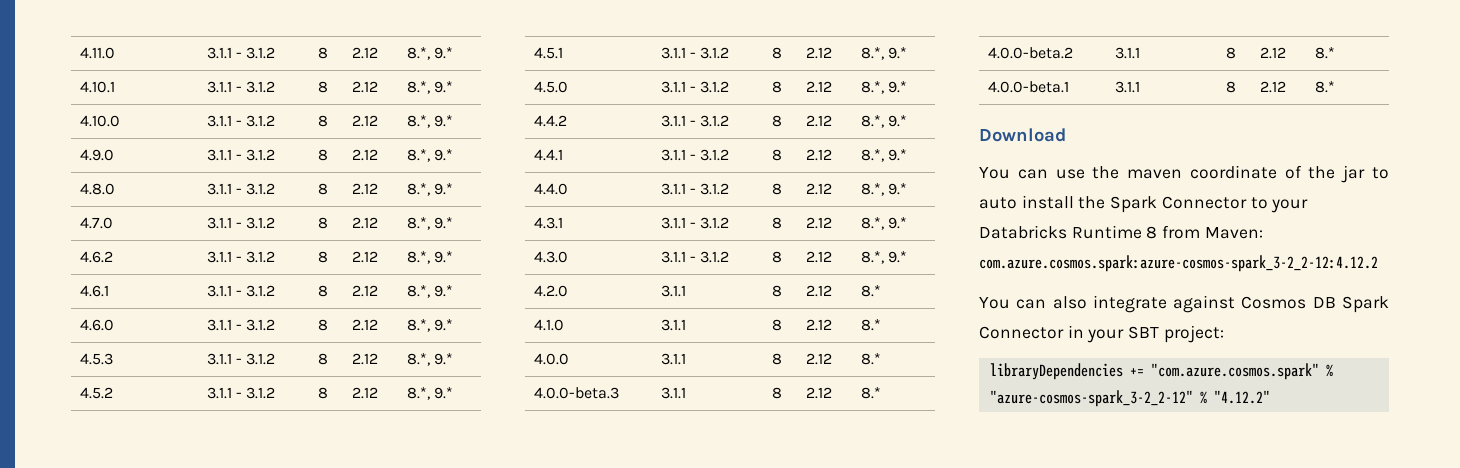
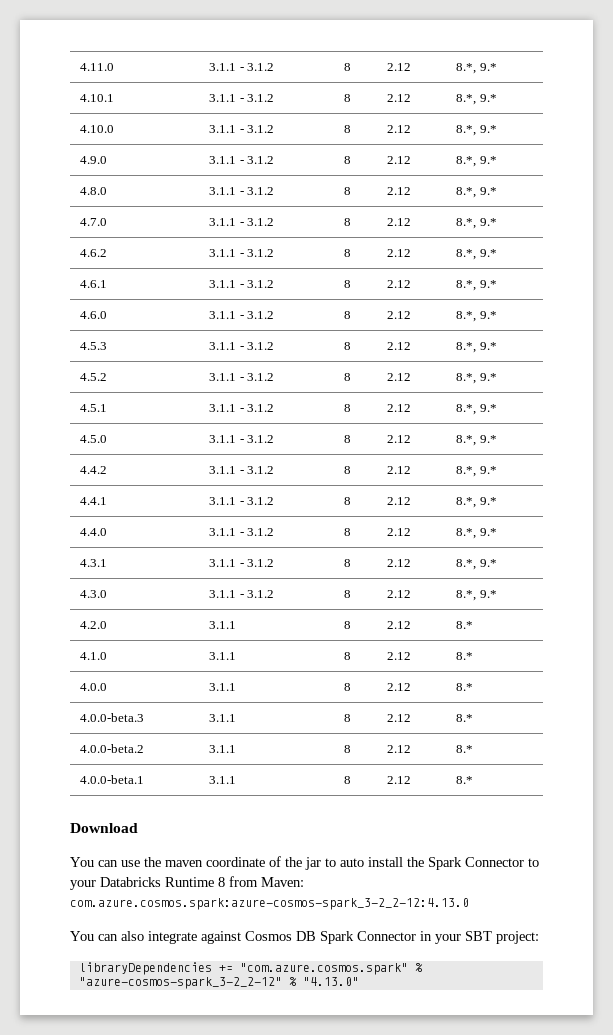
[979,255,1378,272] com.azure.cosmos.spark:azure-cosmos-spark_3-2_2-12:4.12.2 -> [70,898,469,910] com.azure.cosmos.spark:azure-cosmos-spark_3-2_2-12:4.13.0
[1213,390,1270,404] "4.12.2" -> [302,977,359,986] "4.13.0"

